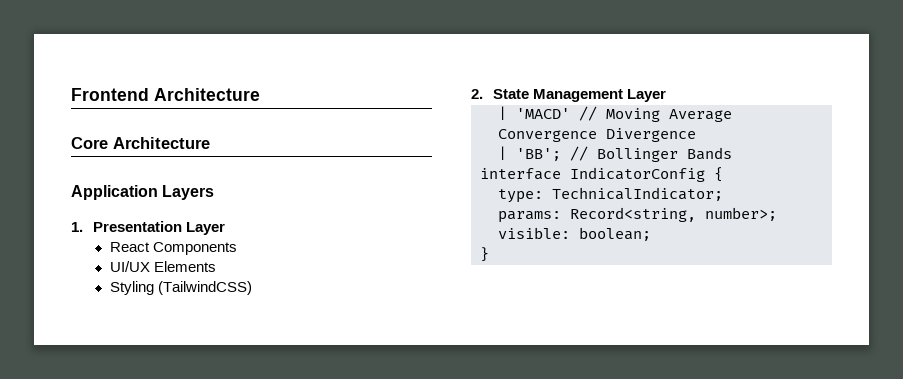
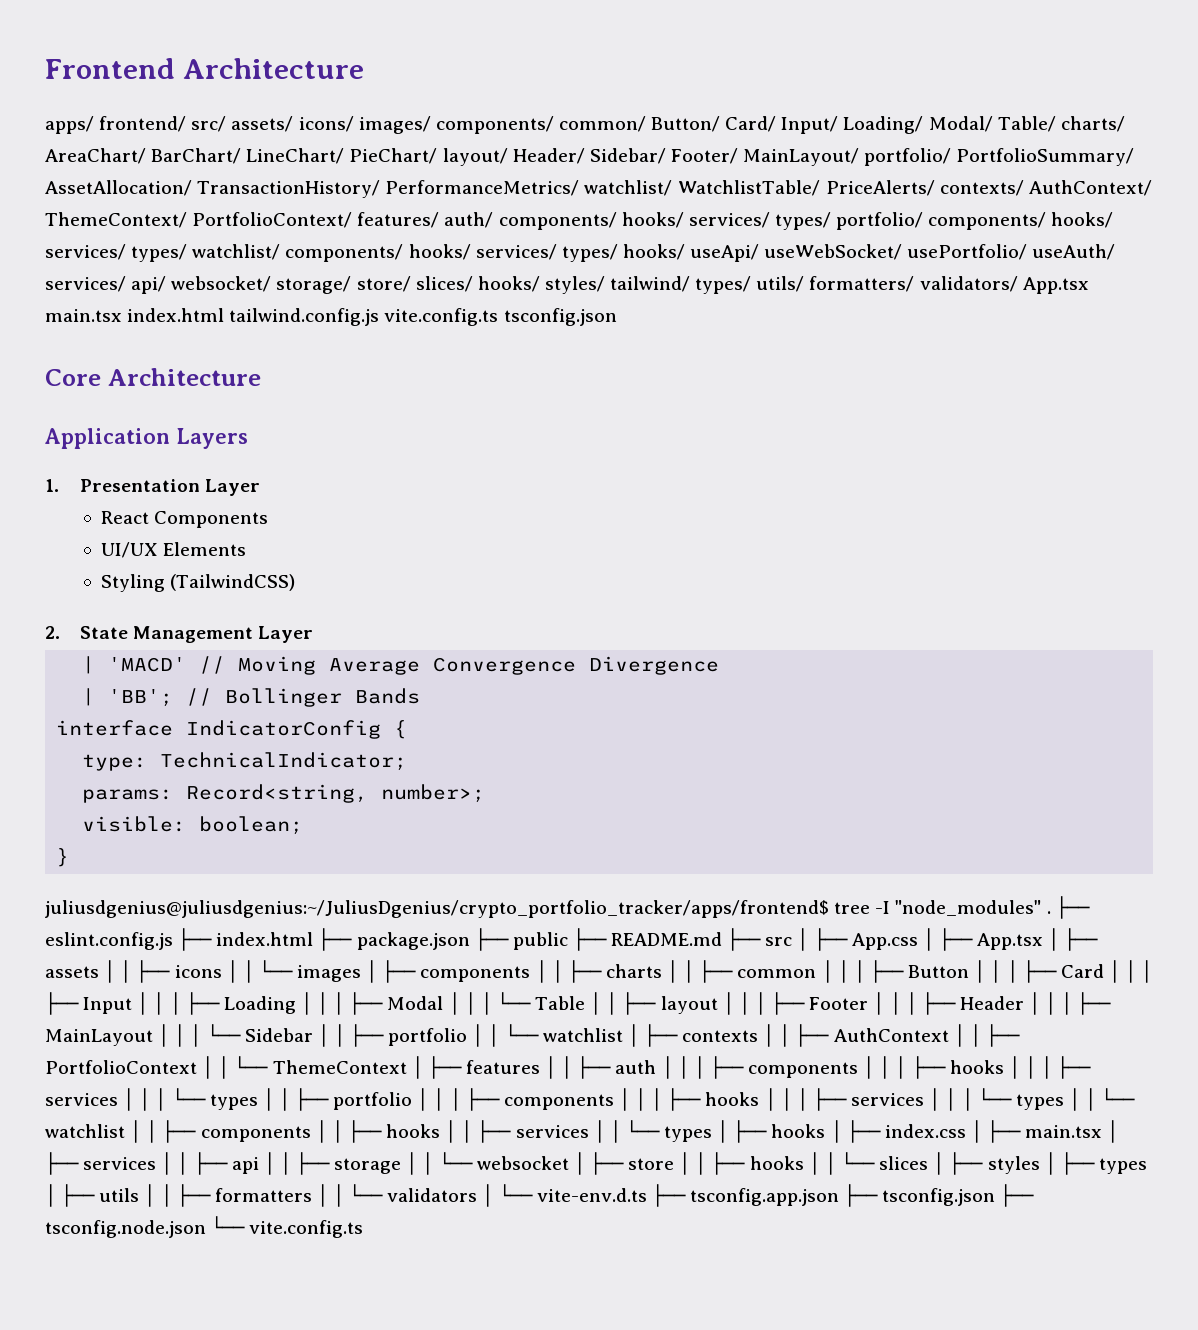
(260, 94) none -> [45,116,1125,134] [45,148,1135,166] [45,180,1152,198] [45,212,1114,230] [45,244,1116,262] [45,276,1089,294] [45,308,617,326] // apps/ frontend/ src/ assets/ icons/ images/ components/ common/ Button/ Card/ Input/ Loading/ Modal/ Table/ charts/ AreaChart/ BarChart/ LineChart/ PieChart/ layout/ Header/ Sidebar/ Footer/ MainLayout/ portfolio/ PortfolioSummary/ AssetAllocation/ TransactionHistory/ PerformanceMetrics/ watchlist/ WatchlistTable/ PriceAlerts/ contexts/ AuthContext/ ThemeContext/ PortfolioContext/ features/ auth/ components/ hooks/ services/ types/ portfolio/ components/ hooks/ services/ types/ watchlist/ components/ hooks/ services/ types/ hooks/ useApi/ useWebSocket/ usePortfolio/ useAuth/ services/ api/ websocket/ storage/ store/ slices/ hooks/ styles/ tailwind/ types/ utils/ formatters/ validators/ App.tsx main.tsx index.html tailwind.config.js vite.config.ts tsconfig.json
(489, 254) none -> [45,896,1090,919] [45,928,1099,951] [45,960,1153,983] [45,992,1112,1015] [45,1024,1020,1047] [45,1056,1092,1079] [45,1088,1136,1111] [45,1120,1119,1143] [45,1152,1147,1175] [45,1184,1035,1207] [45,1216,364,1238] // juliusdgenius@juliusdgenius:~/JuliusDgenius/crypto_portfolio_tracker/apps/frontend$ tree -I "node_modules" . ├── eslint.config.js ├── index.html ├── package.json ├── public ├── README.md ├── src │ ├── App.css │ ├── App.tsx │ ├── assets │ │ ├── icons │ │ └── images │ ├── components │ │ ├── charts │ │ ├── common │ │ │ ├── Button │ │ │ ├── Card │ │ │ ├── Input │ │ │ ├── Loading │ │ │ ├── Modal │ │ │ └── Table │ │ ├── layout │ │ │ ├── Footer │ │ │ ├── Header │ │ │ ├── MainLayout │ │ │ └── Sidebar │ │ ├── portfolio │ │ └── watchlist │ ├── contexts │ │ ├── AuthContext │ │ ├── PortfolioContext │ │ └── ThemeContext │ ├── features │ │ ├── auth │ │ │ ├── components │ │ │ ├── hooks │ │ │ ├── services │ │ │ └── types │ │ ├── portfolio │ │ │ ├── components │ │ │ ├── hooks │ │ │ ├── services │ │ │ └── types │ │ └── watchlist │ │ ├── components │ │ ├── hooks │ │ ├── services │ │ └── types │ ├── hooks │ ├── index.css │ ├── main.tsx │ ├── services │ │ ├── api │ │ ├── storage │ │ └── websocket │ ├── store │ │ ├── hooks │ │ └── slices │ ├── styles │ ├── types │ ├── utils │ │ ├── formatters │ │ └── validators │ └── vite-env.d.ts ├── tsconfig.app.json ├── tsconfig.json ├── tsconfig.node.json └── vite.config.ts

